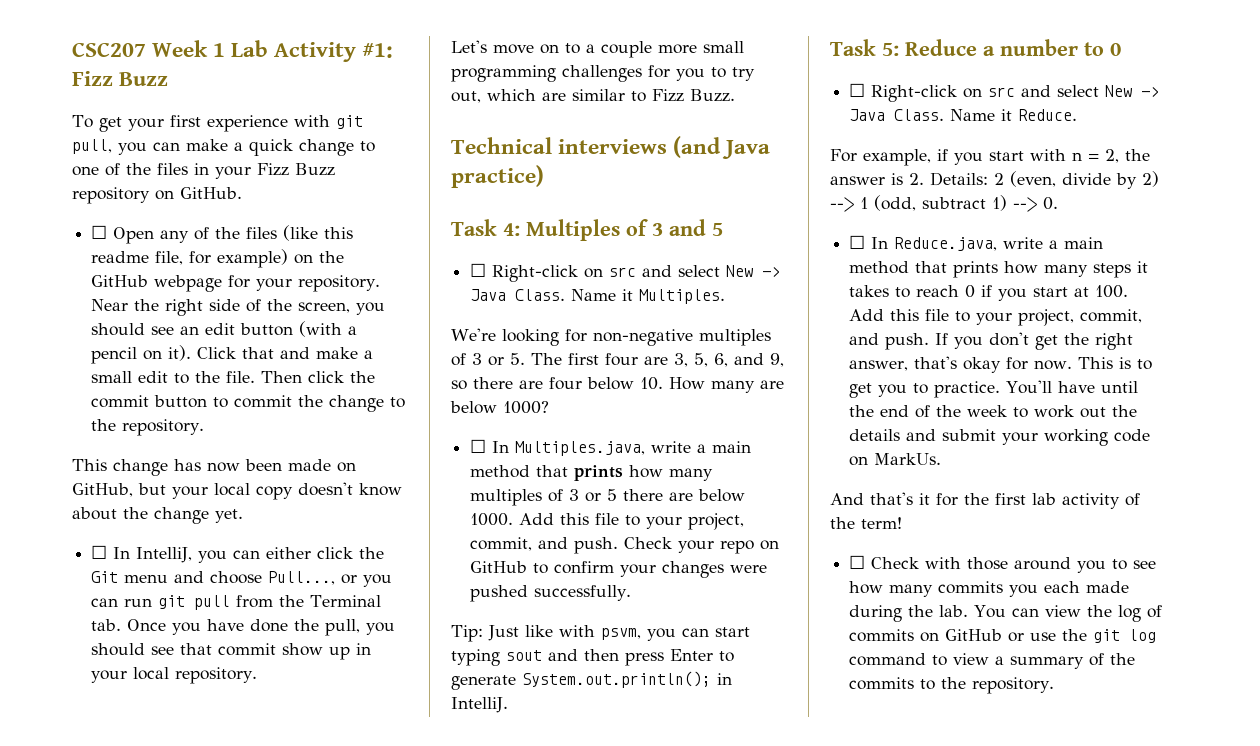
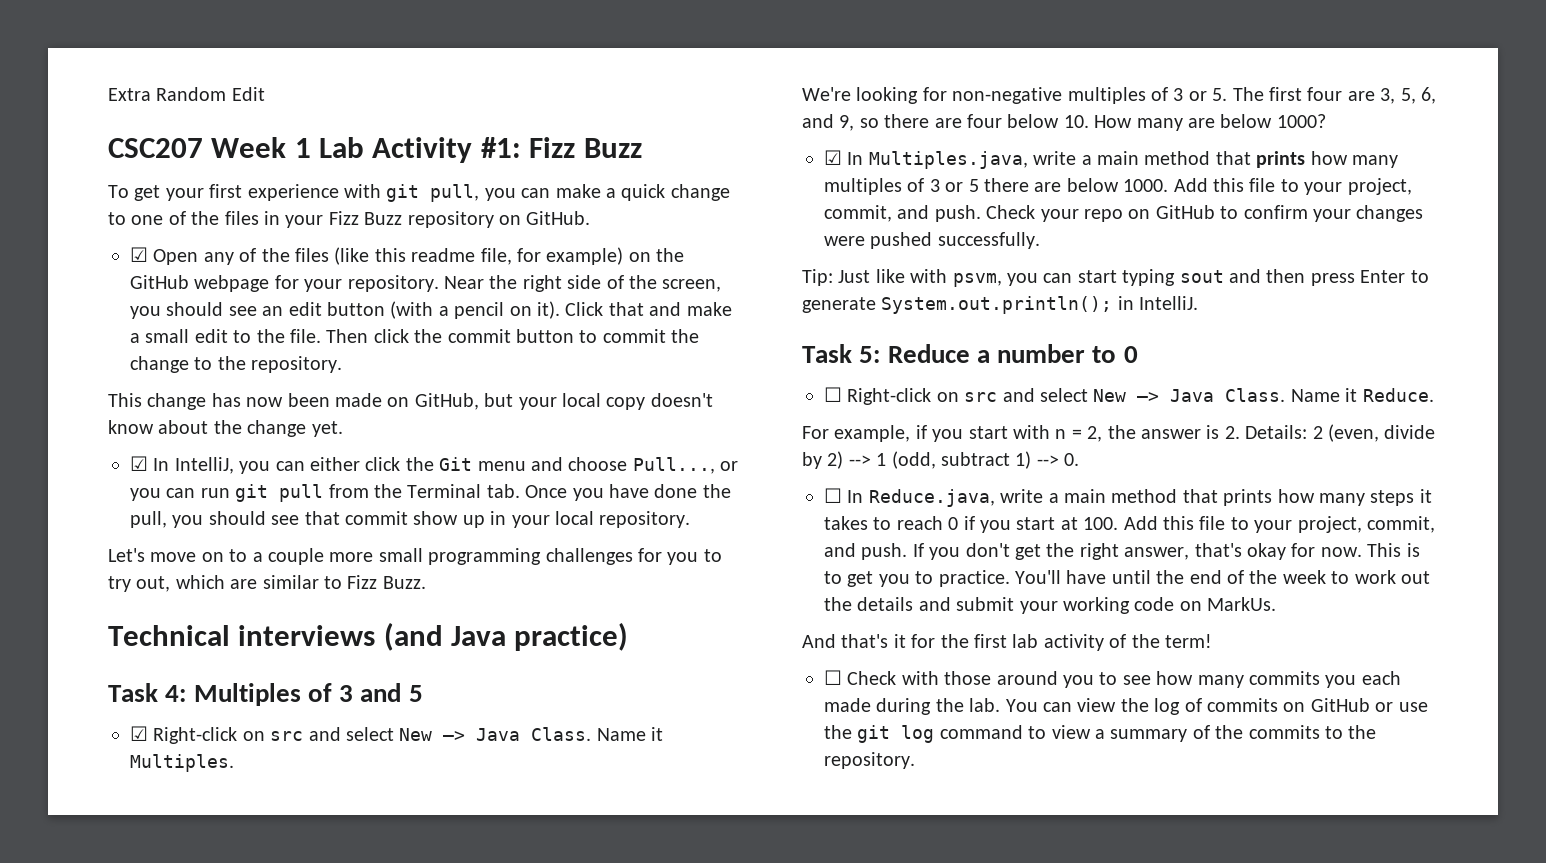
(72, 49) none -> [108,87,265,101] Extra Random Edit //
[91,225,108,239] ☐ -> [130,247,148,262] ☑
[91,545,108,559] ☐ -> [130,456,148,471] ☑
[470,263,487,277] ☐ -> [130,726,148,741] ☑
[470,439,487,453] ☐ -> [824,150,842,165] ☑

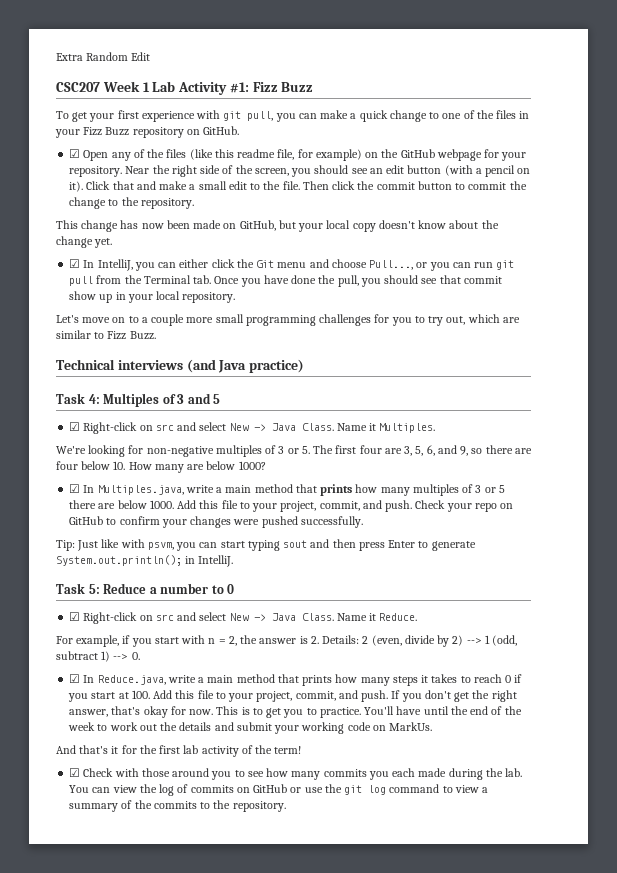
[824,387,842,402] ☐ -> [69,612,81,621] ☑
[824,488,842,503] ☐ -> [69,674,81,683] ☑
[824,670,842,685] ☐ -> [69,768,81,777] ☑

